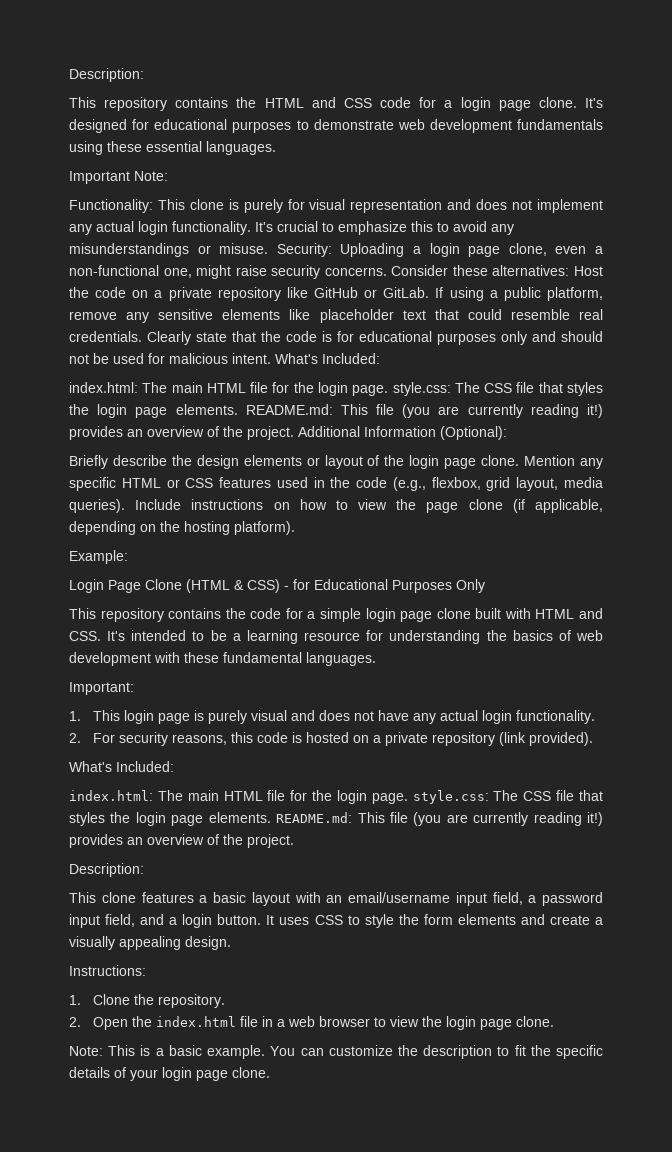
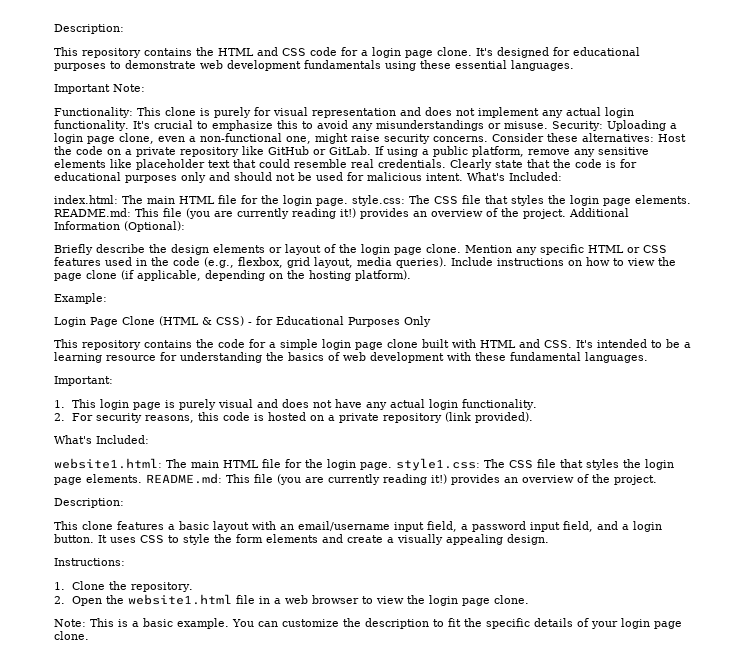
[69,790,489,804] index.html: The main HTML file for the login page. style.css: -> [54,458,480,471] website1.html: The main HTML file for the login page. style1.css:
[156,1016,237,1027] index.html -> [128,594,233,605] website1.html

